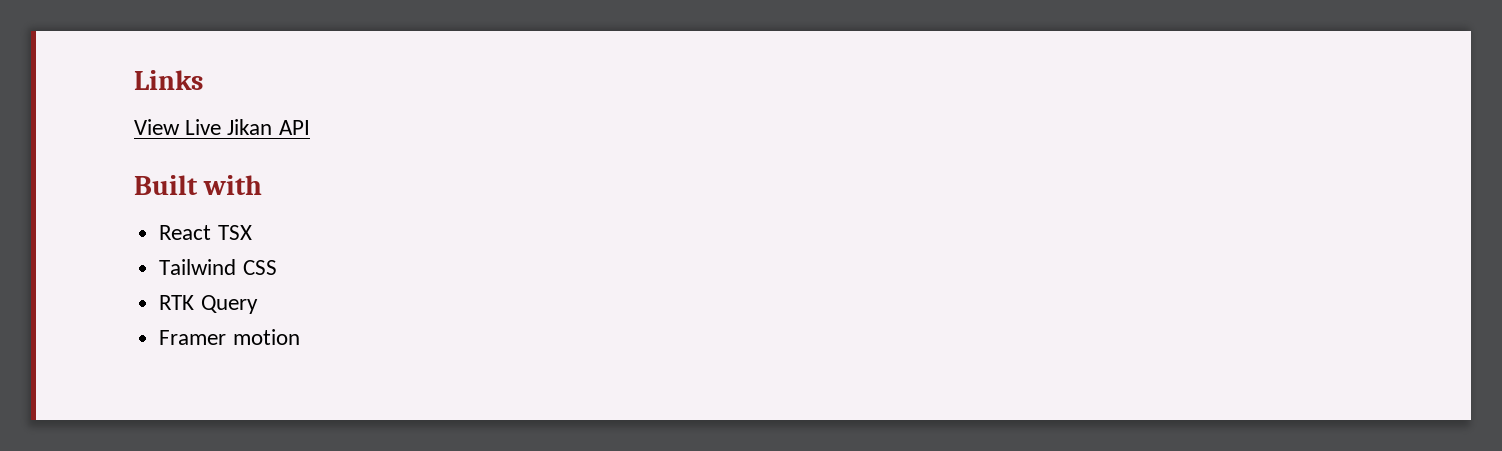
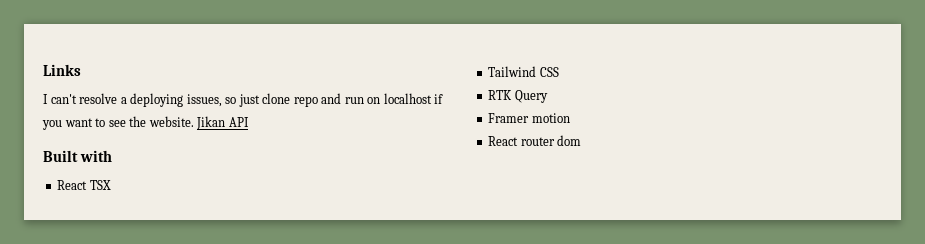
[134,119,222,135] View Live -> [43,93,444,107] [42,116,194,130] I can't resolve a deploying issues, so just clone repo and run on localhost if you want to see the website.
(300, 337) none -> [488,135,582,146] // React router dom

